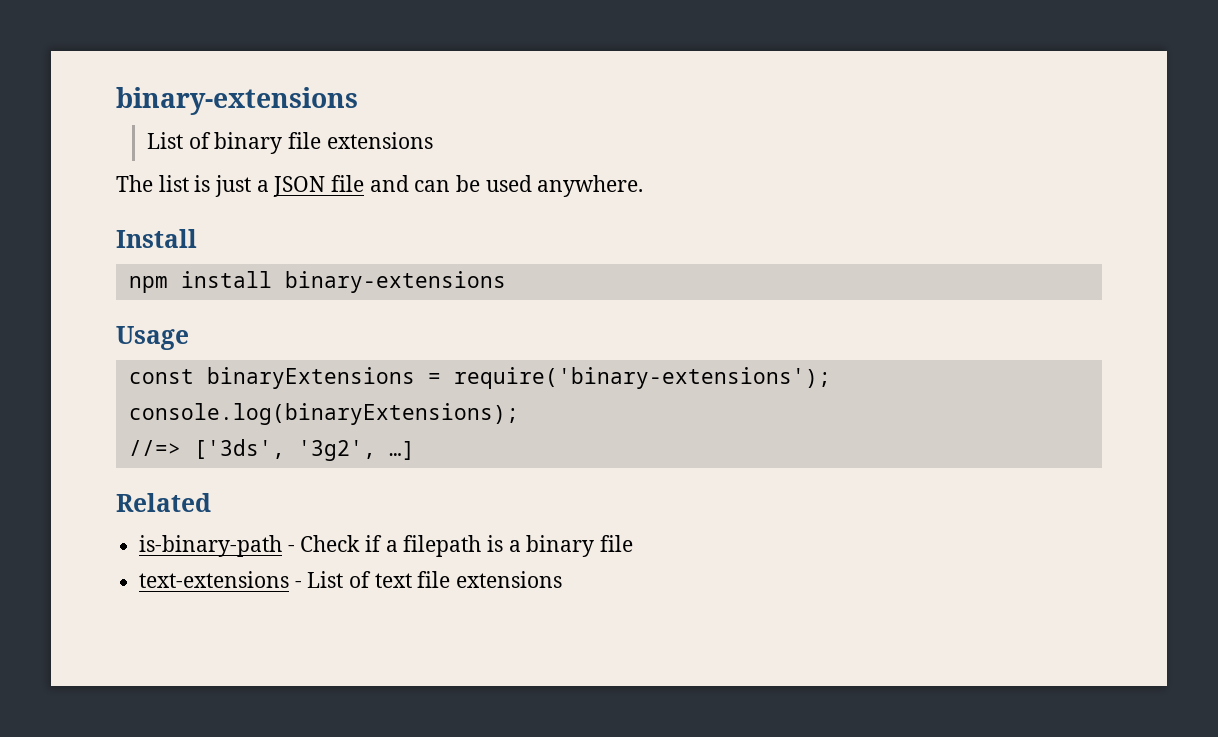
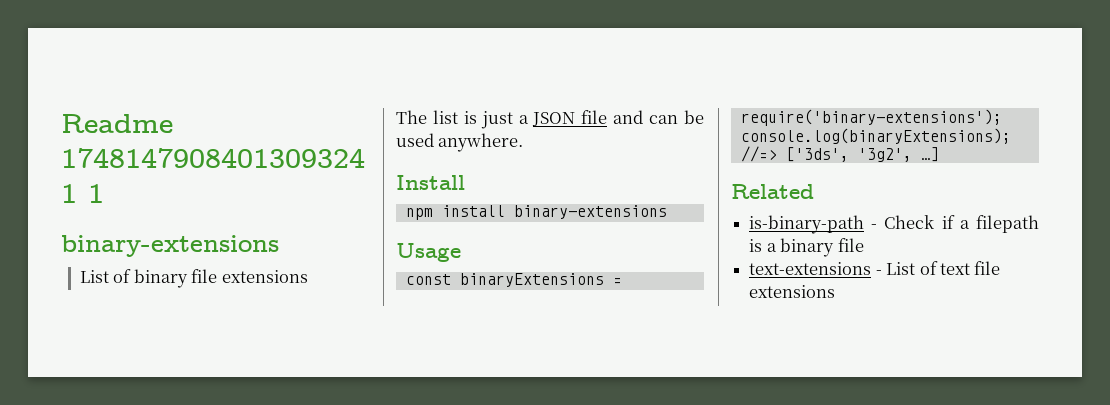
(116, 101) none -> [61,114,173,133] [61,148,365,168] [61,184,104,203] Readme 1748147908401309324 1 1 //

